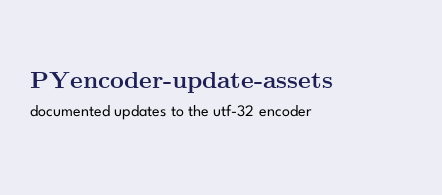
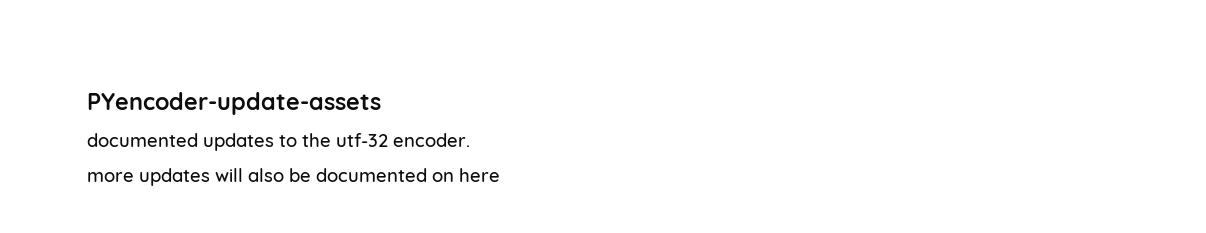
[258,105,312,117] encoder -> [393,133,470,147] [87,168,500,186] encoder. // more updates will also be documented on here

